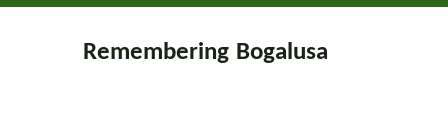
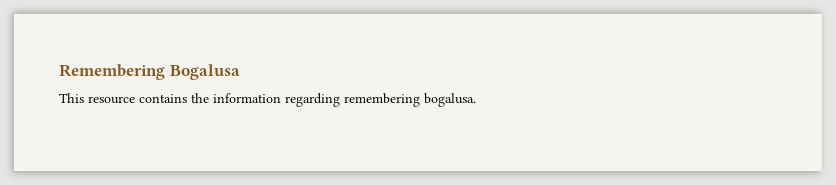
(328, 52) none -> [59,93,476,107] // This resource contains the information regarding remembering bogalusa.

